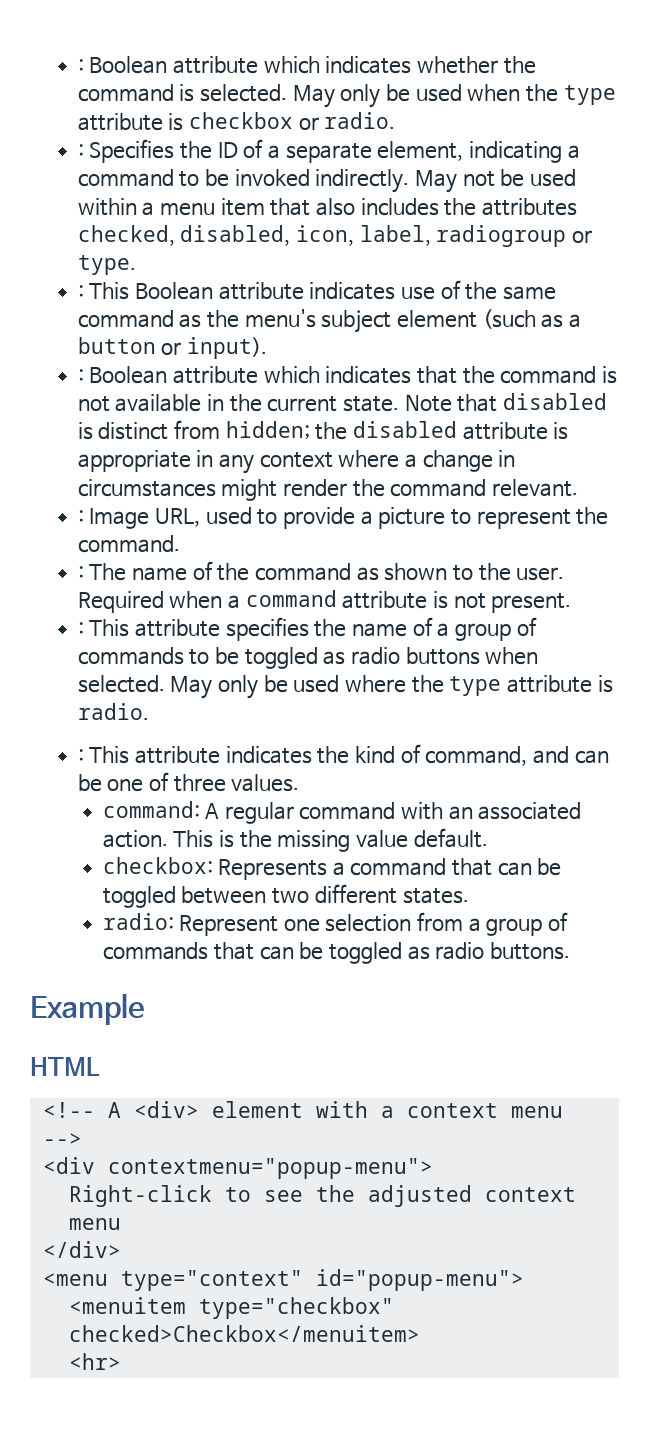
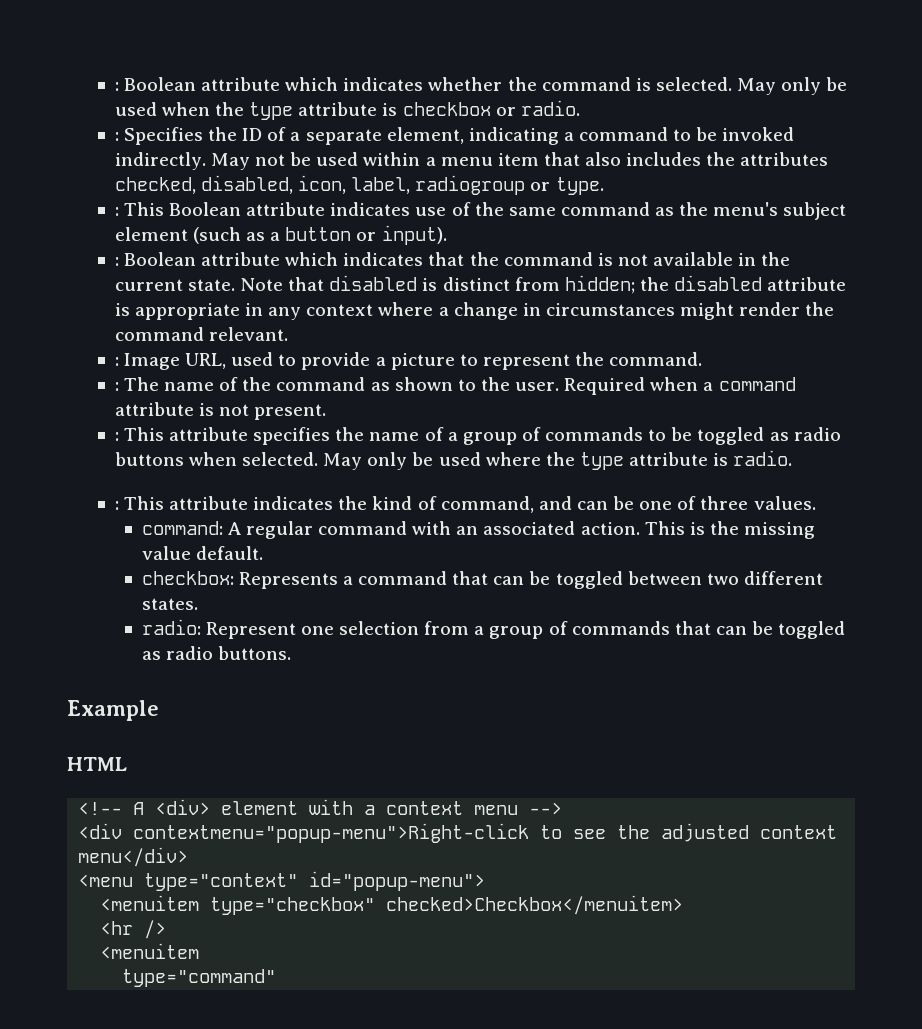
[107,1158,433,1179] [68,1185,212,1207] contextmenu="popup-menu"> // Right-click -> [133,823,530,843] contextmenu="popup-menu">Right-click
[68,1218,121,1230] [42,1241,121,1258] menu // </div> -> [78,847,189,867] menu</div>
[68,1353,121,1370] <hr> -> [100,920,167,939] [100,943,200,959] [122,969,277,987] <hr /> // <menuitem // type="command"

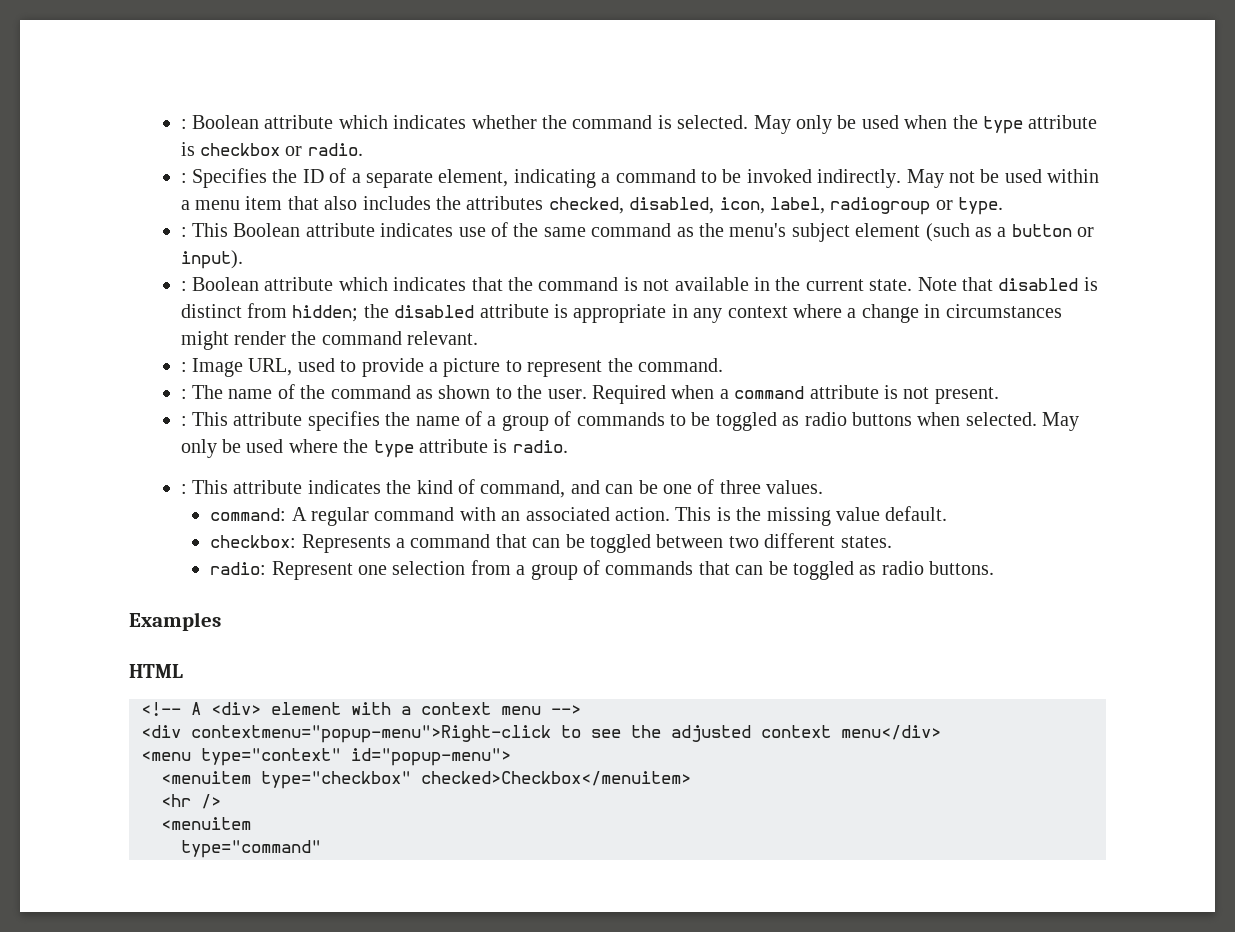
[67,700,159,721] Example -> [129,612,221,631] Examples

